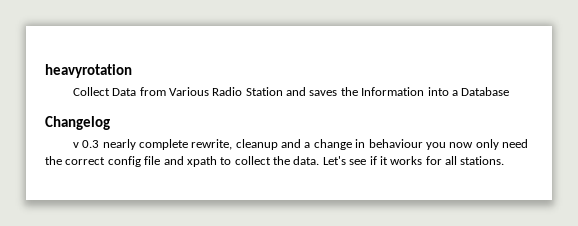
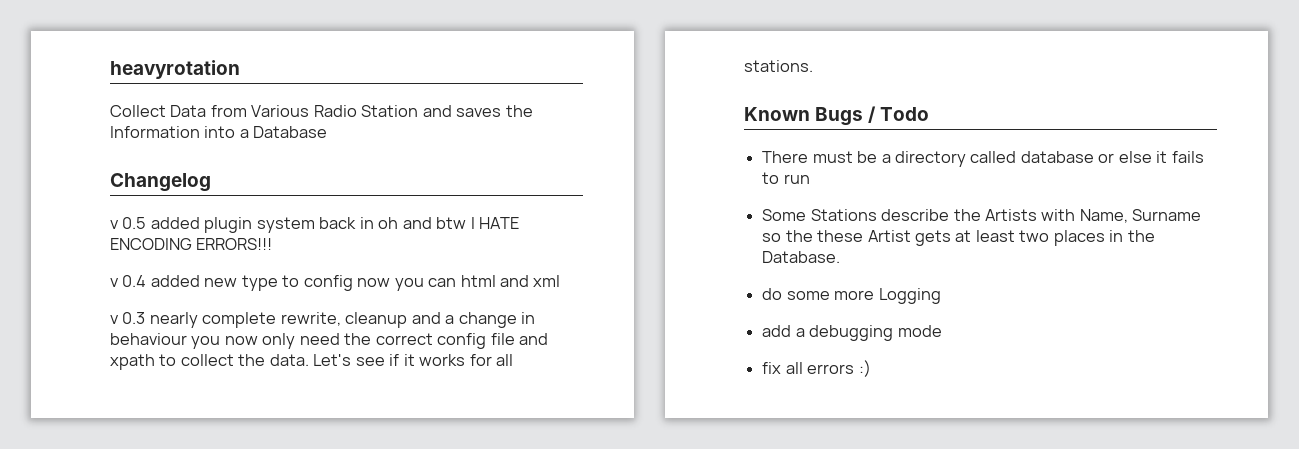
(110, 123) none -> [110,217,520,233] [110,238,273,250] [110,275,561,291] // v 0.5 added plugin system back in oh and btw I HATE ENCODING ERRORS!!! // v 0.4 added new type to config now you can html and xml
(505, 160) none -> [744,106,930,126] [762,151,1204,167] [762,172,810,184] [762,209,1202,223] [762,230,1155,246] [762,251,841,263] [762,288,941,304] [762,325,942,341] [762,360,871,377] // Known Bugs / Todo // There must be a directory called database or else it fails to run // Some Stations describe the Artists with Name, Surname so the these Artist gets at least two places in the Database. // do some more Logging // add a debugging mode // fix all errors :)

